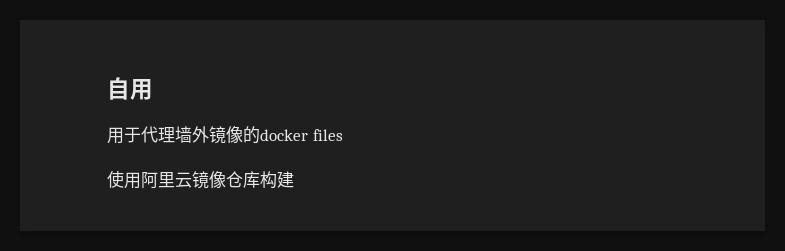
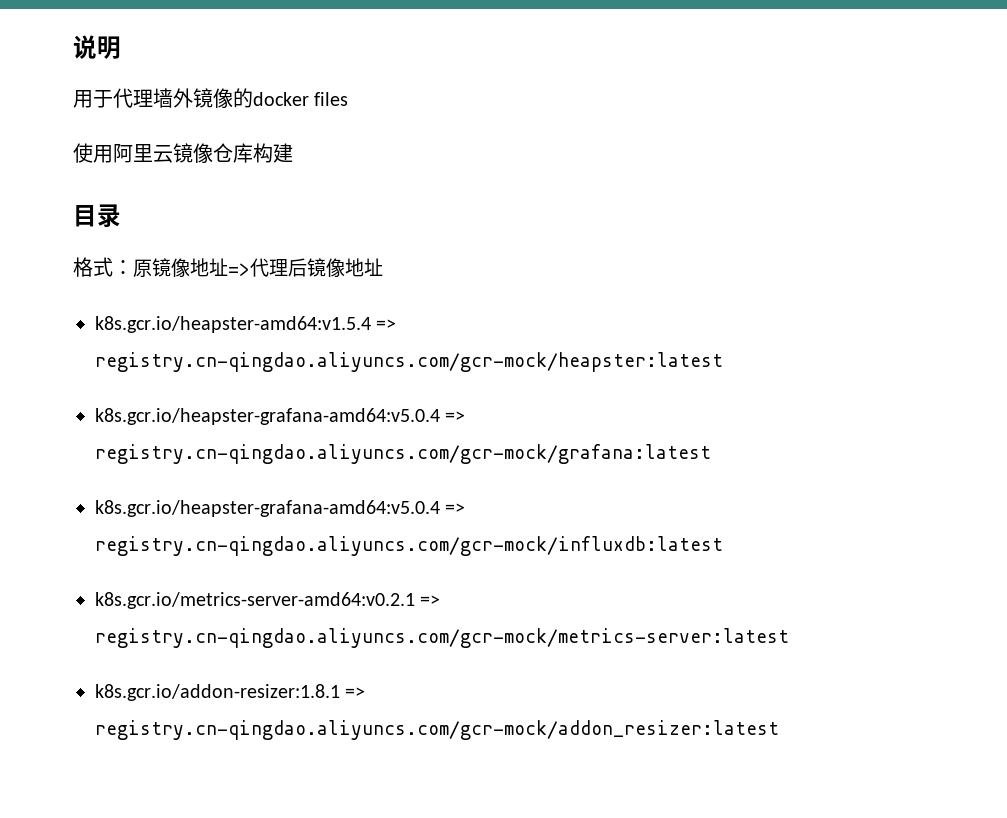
[107,77,153,100] 自用 -> [73,35,121,59] 说明
(294, 179) none -> [73,204,121,228] [73,257,383,277] [95,316,397,333] [95,352,723,372] [95,408,466,425] [95,444,711,464] [95,500,466,517] [95,536,723,556] [95,592,441,609] [95,628,789,648] [95,684,366,701] [95,720,779,740] // 目录 // 格式：原镜像地址=>代理后镜像地址 // k8s.gcr.io/heapster-amd64:v1.5.4 => registry.cn-qingdao.aliyuncs.com/gcr-mock/heapster:latest // k8s.gcr.io/heapster-grafana-amd64:v5.0.4 => registry.cn-qingdao.aliyuncs.com/gcr-mock/grafana:latest // k8s.gcr.io/heapster-grafana-amd64:v5.0.4 => registry.cn-qingdao.aliyuncs.com/gcr-mock/influxdb:latest // k8s.gcr.io/metrics-server-amd64:v0.2.1 => registry.cn-qingdao.aliyuncs.com/gcr-mock/metrics-server:latest // k8s.gcr.io/addon-resizer:1.8.1 => registry.cn-qingdao.aliyuncs.com/gcr-mock/addon_resizer:latest

